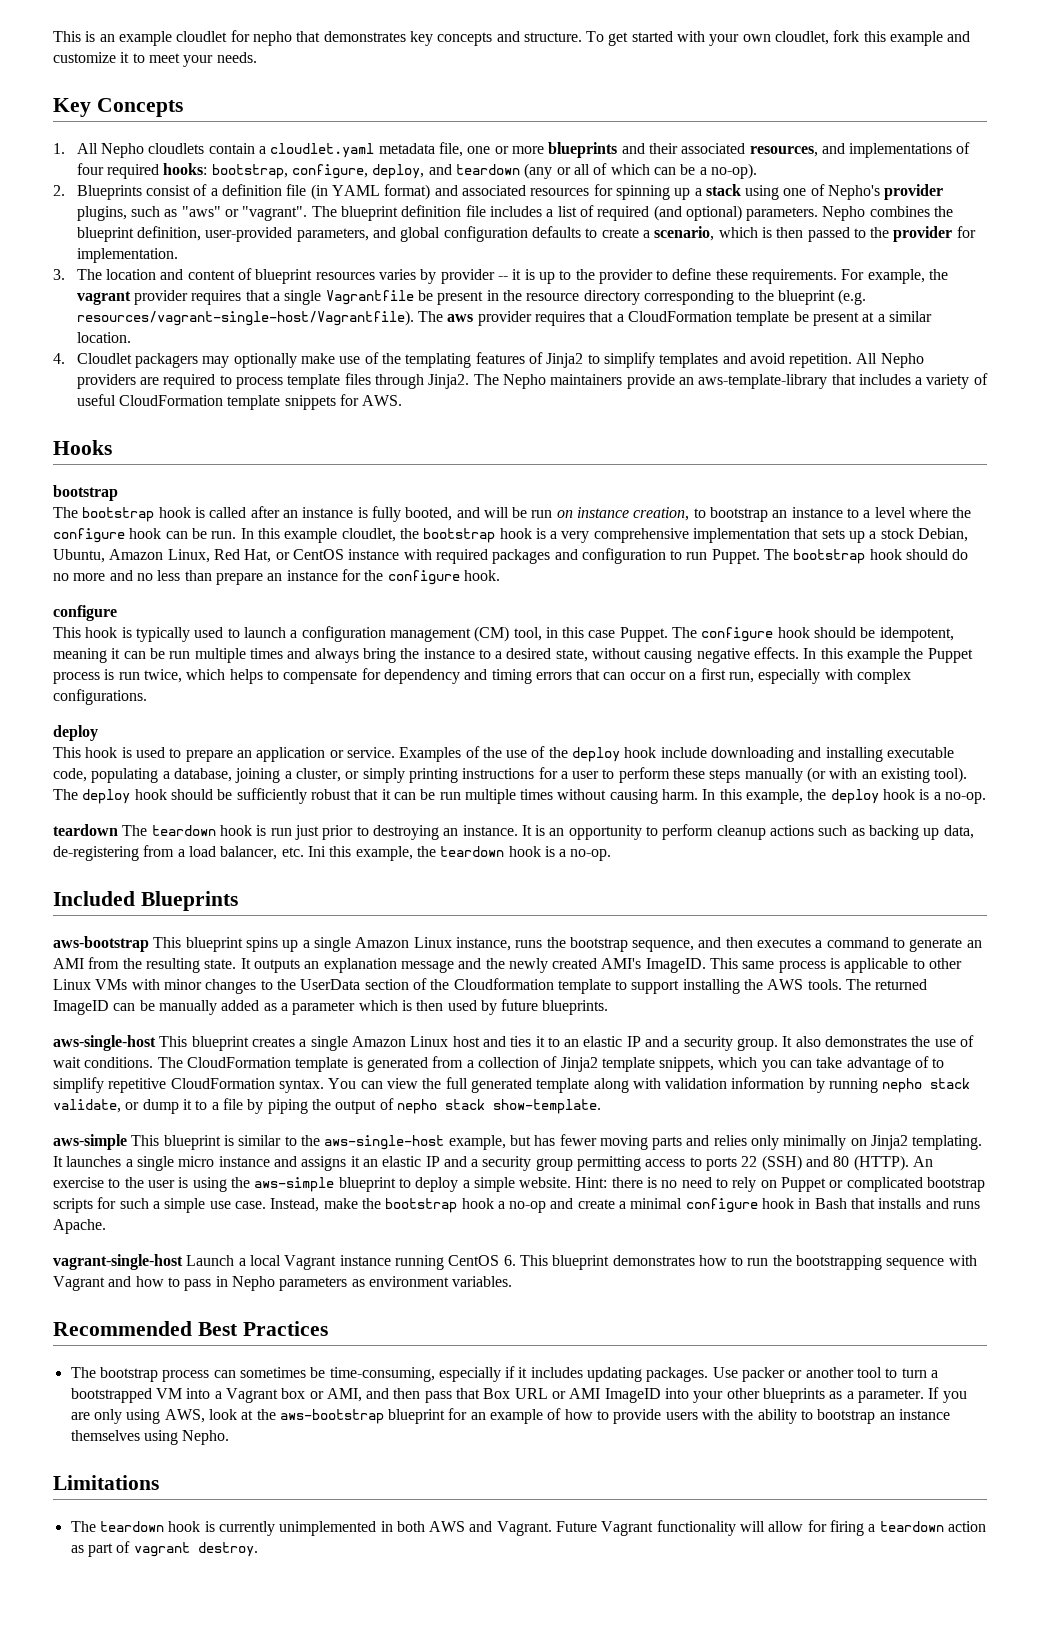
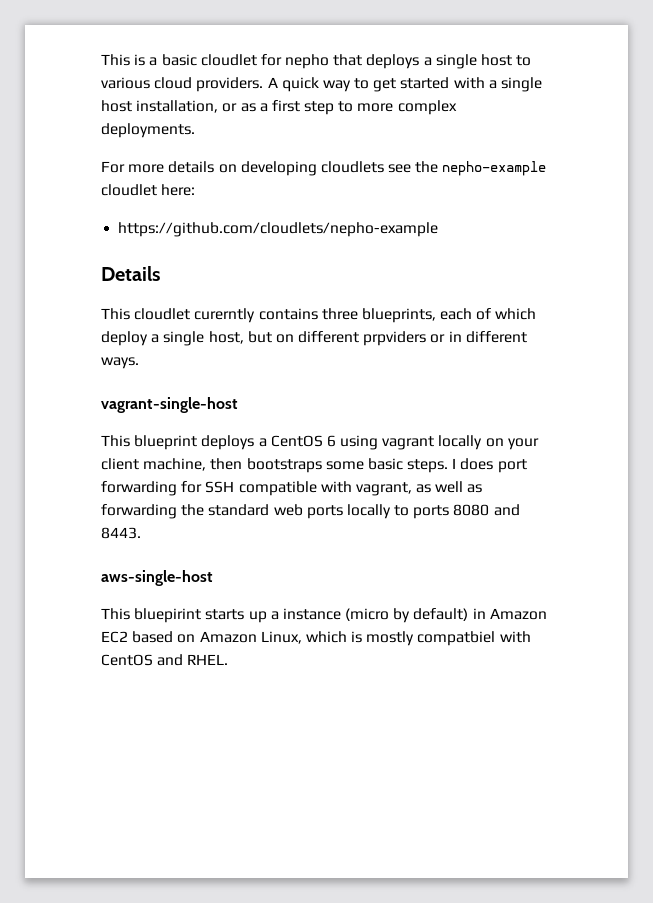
[99,31,172,46] an example -> [149,54,197,66] a basic
[323,30,971,46] [53,52,257,67] [53,98,183,117] [53,142,971,158] [76,163,757,179] [53,184,944,200] [76,205,954,221] [76,226,976,242] [76,248,178,263] [53,268,949,284] [76,289,867,305] [76,310,932,326] [76,332,131,343] [53,352,924,368] [76,373,988,389] [76,394,403,410] [53,440,112,455] [53,485,118,501] [53,506,972,522] [53,528,969,543] [53,548,969,564] [53,569,500,585] [53,605,117,621] [53,626,954,642] [53,647,973,663] [53,668,912,684] [53,689,147,705] [53,725,98,741] [53,746,955,762] [53,767,968,783] [53,788,987,804] [53,824,974,840] [53,845,612,861] [53,891,238,911] [53,936,982,952] [53,957,963,973] [53,978,928,994] [53,999,609,1015] [53,1035,975,1051] [53,1056,945,1072] [53,1077,971,1093] [53,1098,601,1114] [53,1134,983,1150] [53,1155,934,1171] [53,1177,986,1192] [53,1197,981,1213] [53,1219,106,1234] [53,1254,977,1270] [53,1276,513,1291] [53,1321,328,1336] [70,1366,939,1382] [70,1387,967,1403] [70,1408,950,1424] [70,1430,230,1445] [53,1475,159,1490] [70,1520,987,1536] [70,1541,258,1557] demonstrates key concepts and structure. To get started with your own cloudlet, fork this example and customize it to meet your needs. // Key Concepts // 1. All Nepho cloudlets contain a cloudlet.yaml metadata file, one or more blueprints and their associated resources, and implementations of four required hooks: bootstrap, configure, deploy, and teardown (any or all of which can be a no-op). // 2. Blueprints consist of a definition file (in YAML format) and associated resources for spinning up a stack using one of Nepho's provider plugins, such as "aws" or "vagrant". The blueprint definition file includes a list of required (and optional) parameters. Nepho combines the blueprint definition, user-provided parameters, and global configuration defaults to create a scenario, which is then passed to the provider for implementation. // 3. The location and content of blueprint resources varies by provider -- it is up to the provider to define these requirements. For example, the vagrant provider requires that a single Vagrantfile be present in the resource directory corresponding to the blueprint (e.g. resources/vagrant-single-host/Vagrantfile). The aws provider requires that a CloudFormation template be present at a similar location. // 4. Cloudlet packagers may optionally make use of the templating features of Jinja2 to simplify templates and avoid repetition. All Nepho providers are required to process template files through Jinja2. The Nepho maintainers provide an aws-template-library that includes a variety of useful CloudFormation template snippets for AWS. // Hooks // bootstrap // The bootstrap hook is called after an instance is fully booted, and will be run on instance creation, to bootstrap an instance to a level where the configure hook can be run. In this example cloudlet, the bootstrap hook is a very comprehensive implementation that sets up a stock Debian, Ubuntu, Amazon Linux, Red Hat, or CentOS instance with required packages and configuration to run Puppet. The bootstrap hook should do no more and no less than prepare an instance for the configure hook. // configure // This hook is typically used to launch a configuration management (CM) tool, in this case Puppet. The configure hook should be idempotent, meaning it can be run multiple times and always bring the instance to a desired state, without causing negative effects. In this example the Puppet process is run twice, which helps to compensate for dependency and timing errors that can occur on a first run, especially with complex configurations. // deploy // This hook is used to prepare an application or service. Examples of the use of the deploy hook include downloading and installing executable code, populating a database, joining a cluster, or simply printing instructions for a user to perform these steps manually (or with an existing tool). The deploy hook should be sufficiently robust that it can be run multiple times without causing harm. In this example, the deploy hook is a no-op. // teardown The teardown hook is run just prior to destroying an instance. It is an opportunity to perform cleanup actions such as backing up data, de-registering from a load balancer, etc. Ini this example, the teardown hook is a no-op. // Included Blueprints // aws-bootstrap This blueprint spins up a single Amazon Linux instance, runs the bootstrap sequence, and then executes a command to generate an AMI from the resulting state. It outputs an explanation message and the newly created AMI's ImageID. This same process is applicable to other Linux VMs with minor changes to the UserData section of the Cloudformation template to support installing the AWS tools. The returned ImageID can be manually added as a parameter which is then used by future blueprints. // aws-single-host This blueprint creates a single Amazon Linux host and ties it to an elastic IP and a security group. It also demonstrates the use of wait conditions. The CloudFormation template is generated from a collection of Jinja2 template snippets, which you can take advantage of to simplify repetitive CloudFormation syntax. You can view the full generated template along with validation information by running nepho stack validate, or dump it to a file by piping the output of nepho stack show-template. // aws-simple This blueprint is similar to the aws-single-host example, but has fewer moving parts and relies only minimally on Jinja2 templating. It launches a single micro instance and assigns it an elastic IP and a security group permitting access to ports 22 (SSH) and 80 (HTTP). An exercise to the user is using the aws-simple blueprint to deploy a simple website. Hint: there is no need to rely on Puppet or complicated bootstrap scripts for such a simple use case. Instead, make the bootstrap hook a no-op and create a minimal configure hook in Bash that installs and runs Apache. // vagrant-single-host Launch a local Vagrant instance running CentOS 6. This blueprint demonstrates how to run the bootstrapping sequence with Vagrant and how to pass in Nepho parameters as environment variables. // Recommended Best Practices // The bootstrap process can sometimes be time-consuming, especially if it includes updating packages. Use packer or another tool to turn a bootstrapped VM into a Vagrant box or AMI, and then pass that Box URL or AMI ImageID into your other blueprints as a parameter. If you are only using AWS, look at the aws-bootstrap blueprint for an example of how to provide users with the ability to bootstrap an instance themselves using Nepho. // Limitations // The teardown hook is currently unimplemented in both AWS and Vagrant. Future Vagrant functionality will allow for firing a teardown action as part of vagrant destroy. -> [366,54,532,69] [101,77,543,92] [101,100,457,115] [101,123,195,138] [101,161,547,176] [101,184,196,196] [118,222,439,237] [101,266,160,281] [101,308,537,323] [101,331,527,346] [101,357,139,369] [101,397,238,413] [101,435,539,450] [101,458,527,473] [101,481,483,496] [101,504,520,519] [101,527,141,539] [101,570,213,586] [101,608,547,623] [101,631,531,646] [101,654,229,666] deploys a single host to various cloud providers. A quick way to get started with a single host installation, or as a first step to more complex deployments. // For more details on developing cloudlets see the nepho-example cloudlet here: // https://github.com/cloudlets/nepho-example // Details // This cloudlet curerntly contains three blueprints, each of which deploy a single host, but on different prpviders or in different ways. // vagrant-single-host // This blueprint deploys a CentOS 6 using vagrant locally on your client machine, then bootstraps some basic steps. I does port forwarding for SSH compatible with vagrant, as well as forwarding the standard web ports locally to ports 8080 and 8443. // aws-single-host // This bluepirint starts up a instance (micro by default) in Amazon EC2 based on Amazon Linux, which is mostly compatbiel with CentOS and RHEL.

